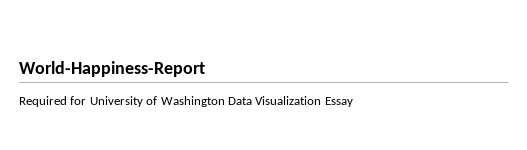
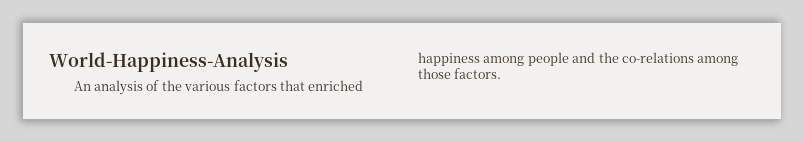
[19,61,205,77] [19,96,353,107] World-Happiness-Report // Required for University of Washington Data Visualization Essay -> [49,52,288,72] [73,80,364,95] [418,52,739,66] [418,68,502,79] World-Happiness-Analysis // An analysis of the various factors that enriched happiness among people and the co-relations among those factors.

